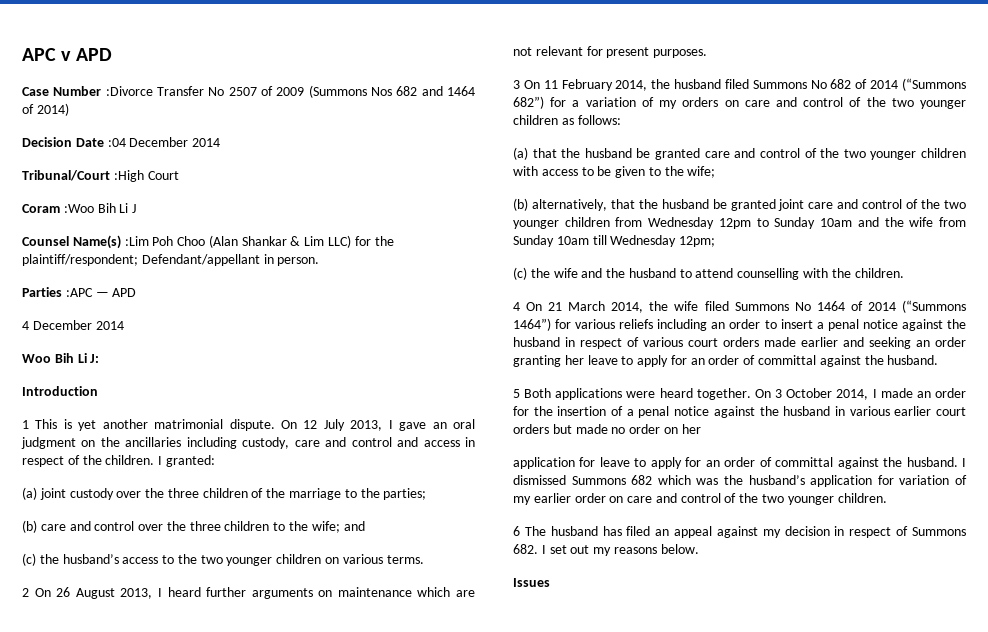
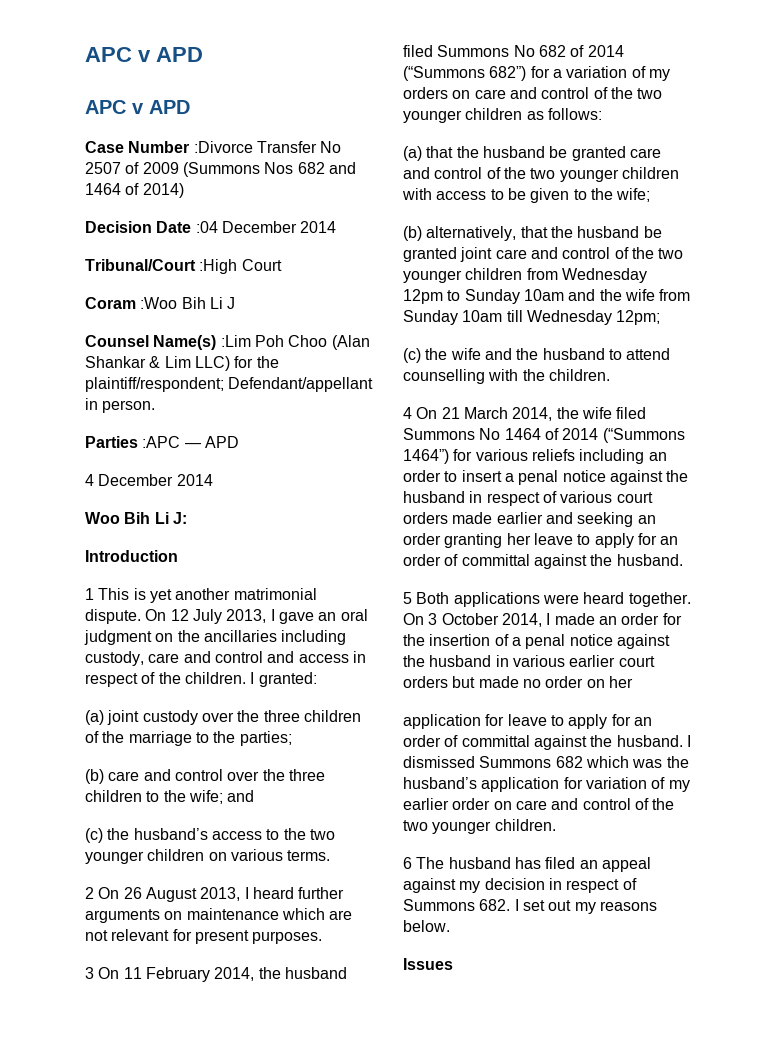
[22,48,112,61] APC v APD -> [85,47,203,62] [85,100,190,114] APC v APD // APC v APD

